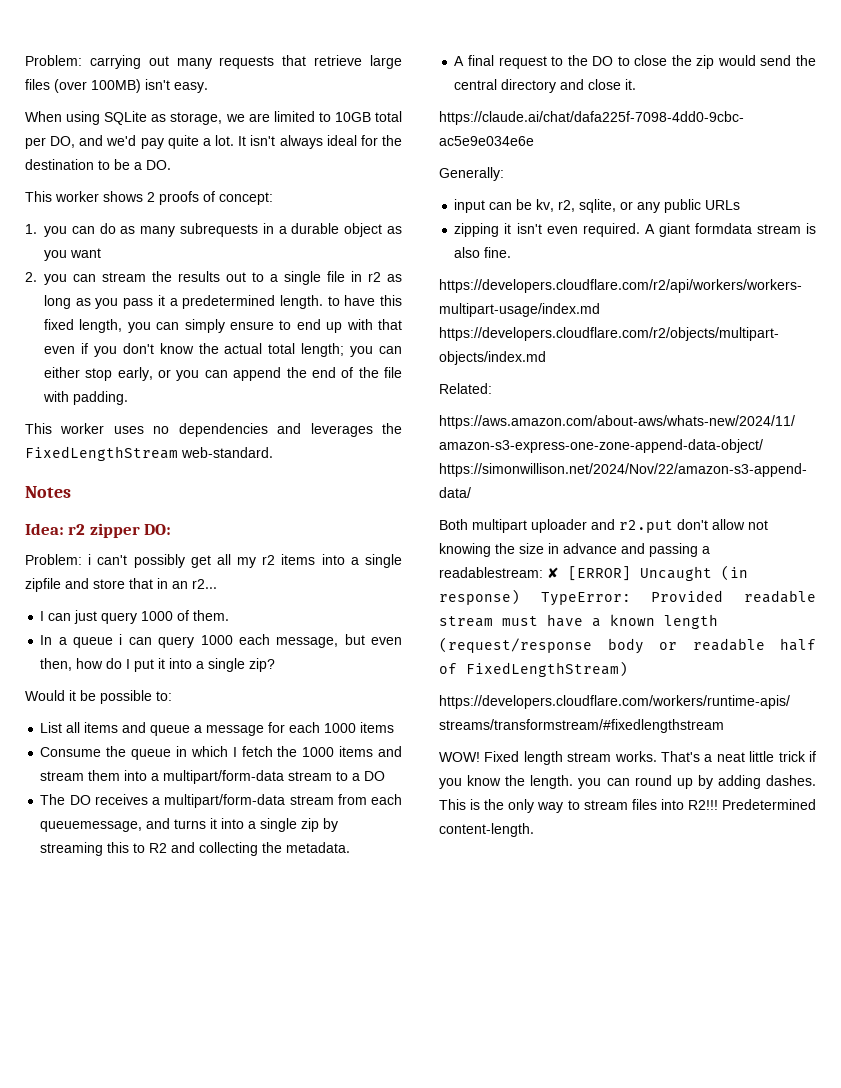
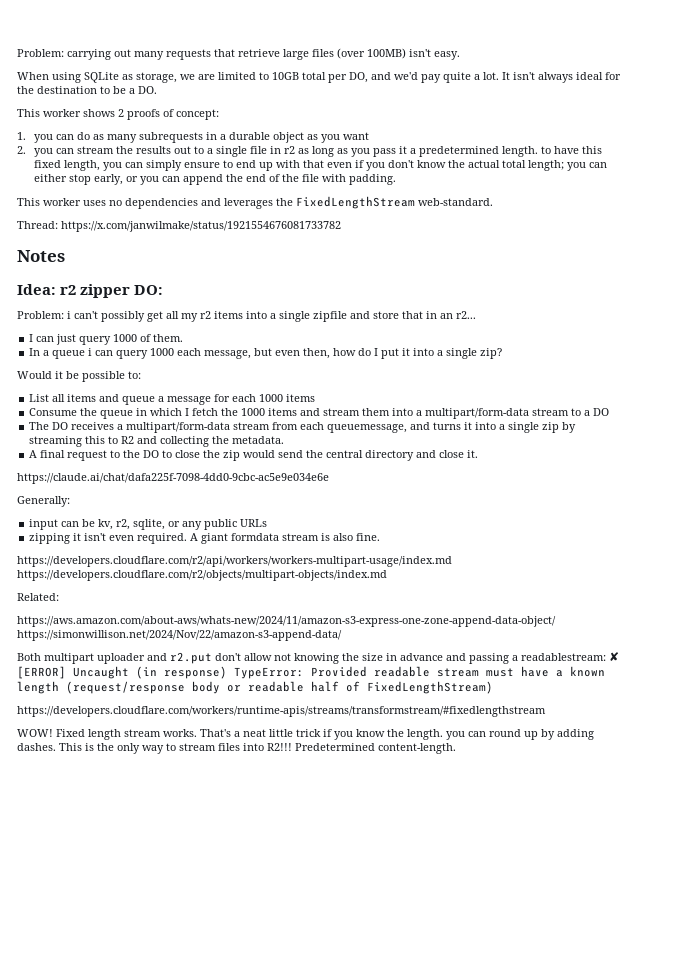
(273, 452) none -> [17,221,341,232] // Thread: https://x.com/janwilmake/status/1921554676081733782

